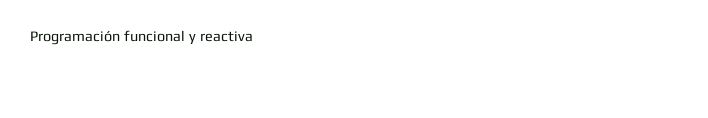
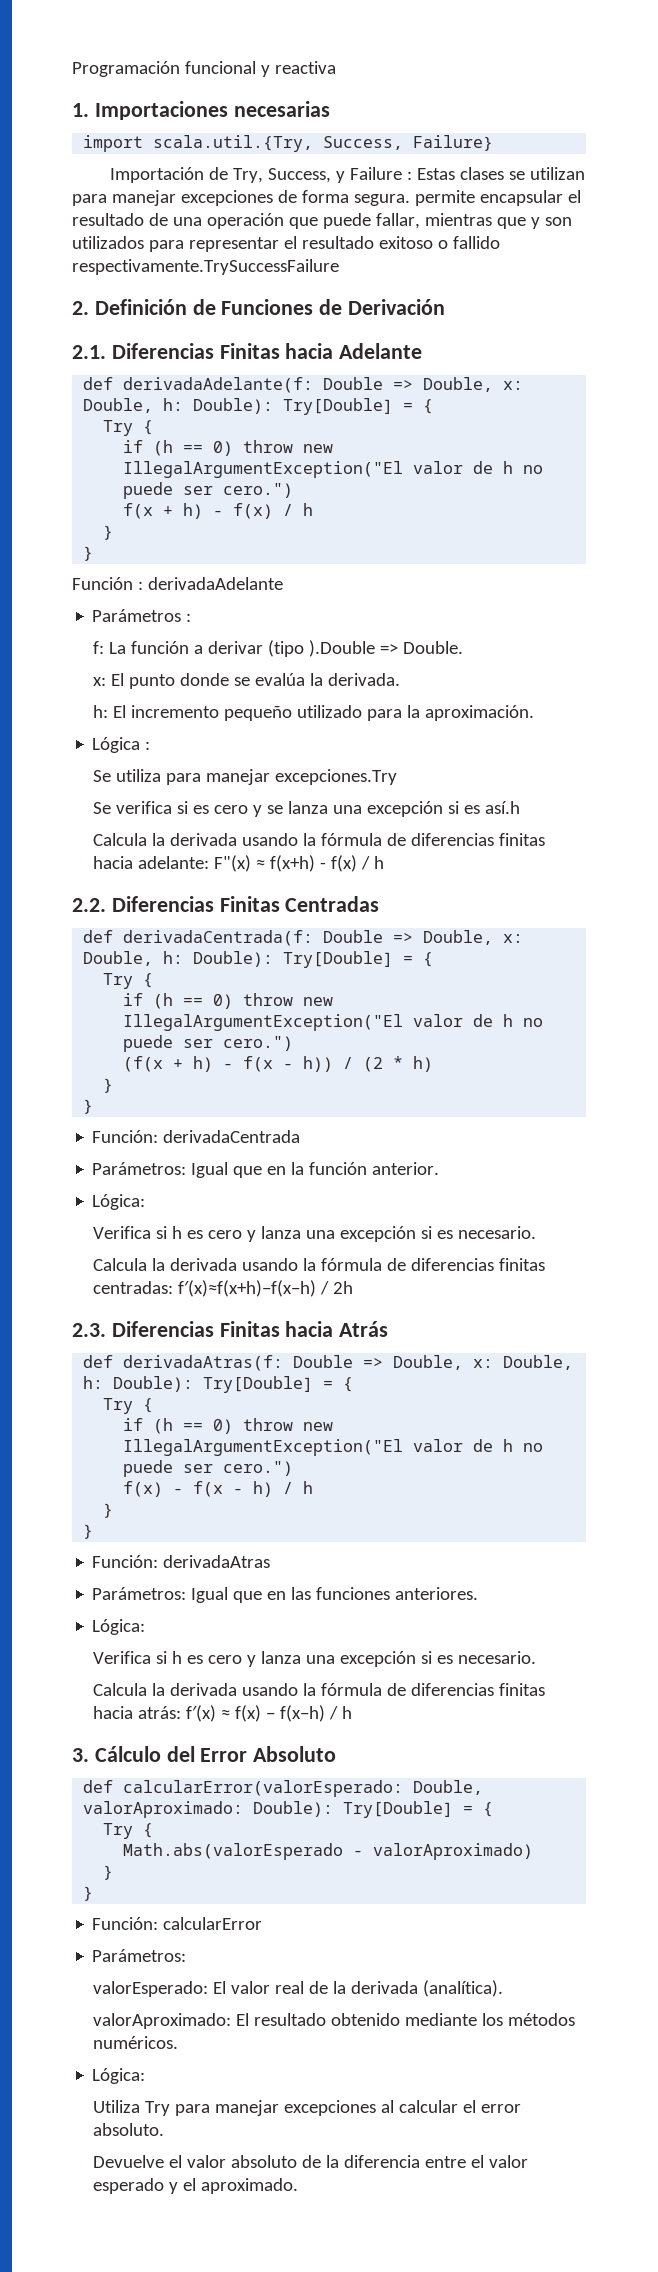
(253, 36) none -> [72,101,330,120] [83,135,494,152] [109,167,585,183] [72,190,581,206] [72,213,572,229] [72,236,500,252] [72,259,339,275] [72,299,446,315] [72,343,423,359] [83,377,524,393] [83,398,434,415] [103,420,154,436] [123,440,334,456] [123,461,544,478] [123,482,294,499] [123,503,314,519] [103,525,114,540] [83,546,94,561] [72,577,283,590] [92,609,192,622] [93,640,464,657] [93,673,401,689] [93,705,535,721] [92,737,151,753] [93,769,398,785] [93,801,521,817] [93,833,546,846] [93,855,385,872] [72,896,380,912] [83,930,524,946] [83,951,434,968] [103,973,154,989] [123,993,334,1009] [123,1014,544,1031] [123,1035,294,1052] [123,1056,434,1072] [103,1078,114,1093] [83,1099,94,1114] [92,1130,301,1143] [92,1162,440,1178] [92,1194,146,1210] [93,1226,537,1242] [93,1258,546,1271] [93,1280,354,1297] [72,1321,389,1337] [83,1355,574,1371] [83,1376,354,1393] [103,1398,154,1414] [123,1418,334,1434] [123,1439,544,1456] [123,1460,294,1477] [123,1481,314,1497] [103,1503,114,1518] [83,1524,94,1539] [92,1555,271,1568] [92,1587,479,1603] [92,1619,146,1635] [93,1651,537,1667] [93,1683,546,1696] [93,1705,353,1722] [72,1746,337,1762] [83,1780,484,1797] [83,1801,494,1818] [103,1823,154,1839] [123,1843,534,1860] [103,1865,114,1880] [83,1886,94,1901] [92,1917,263,1930] [92,1949,187,1962] [93,1980,504,1997] [93,2013,576,2029] [93,2036,179,2049] [92,2068,146,2084] [93,2100,522,2116] [93,2123,165,2136] [93,2155,529,2168] [93,2178,299,2194] // 1. Importaciones necesarias // import scala.util.{Try, Success, Failure} // Importación de Try, Success, y Failure : Estas clases se utilizan para manejar excepciones de forma segura. permite encapsular el resultado de una operación que puede fallar, mientras que y son utilizados para representar el resultado exitoso o fallido respectivamente.TrySuccessFailure // 2. Definición de Funciones de Derivación // 2.1. Diferencias Finitas hacia Adelante // def derivadaAdelante(f: Double => Double, x: Double, h: Double): Try[Double] = { // Try { // if (h == 0) throw new IllegalArgumentException("El valor de h no puede ser cero.") // f(x + h) - f(x) / h // } // } // Función : derivadaAdelante // Parámetros : // f: La función a derivar (tipo ).Double => Double. // x: El punto donde se evalúa la derivada. // h: El incremento pequeño utilizado para la aproximación. // Lógica : // Se utiliza para manejar excepciones.Try // Se verifica si es cero y se lanza una excepción si es así.h // Calcula la derivada usando la fórmula de diferencias finitas hacia adelante: F"(x) ≈ f(x+h) - f(x) / h // 2.2. Diferencias Finitas Centradas // def derivadaCentrada(f: Double => Double, x: Double, h: Double): Try[Double] = { // Try { // if (h == 0) throw new IllegalArgumentException("El valor de h no puede ser cero.") // (f(x + h) - f(x - h)) / (2 * h) // } // } // Función: derivadaCentrada // Parámetros: Igual que en la función anterior. // Lógica: // Verifica si h es cero y lanza una excepción si es necesario. // Calcula la derivada usando la fórmula de diferencias finitas centradas: f′(x)≈f(x+h)−f(x−h) / 2h // 2.3. Diferencias Finitas hacia Atrás // def derivadaAtras(f: Double => Double, x: Double, h: Double): Try[Double] = { // Try { // if (h == 0) throw new IllegalArgumentException("El valor de h no puede ser cero.") // f(x) - f(x - h) / h // } // } // Función: derivadaAtras // Parámetros: Igual que en las funciones anteriores. // Lógica: // Verifica si h es cero y lanza una excepción si es necesario. // Calcula la derivada usando la fórmula de diferencias finitas hacia atrás: f′(x) ≈ f(x) − f(x−h) / h // 3. Cálculo del Error Absoluto // def calcularError(valorEsperado: Double, valorAproximado: Double): Try[Double] = { // Try { // Math.abs(valorEsperado - valorAproximado) // } // } // Función: calcularError // Parámetros: // valorEsperado: El valor real de la derivada (analítica). // valorAproximado: El resultado obtenido mediante los métodos numéricos. // Lógica: // Utiliza Try para manejar excepciones al calcular el error absoluto. // Devuelve el valor absoluto de la diferencia entre el valor esperado y el aproximado.

